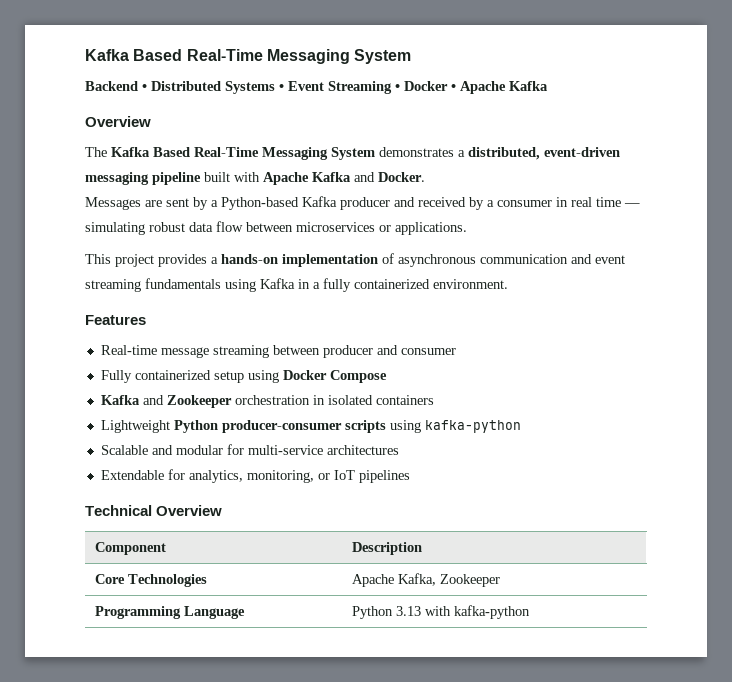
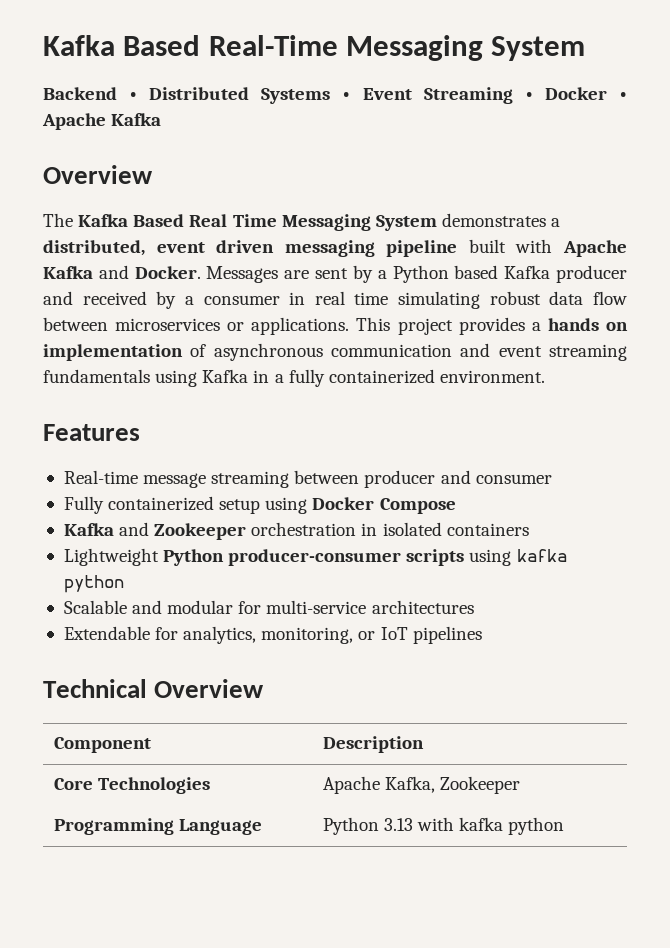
[194,147,259,157] Real-Time -> [189,214,277,227] Real Time
[544,147,620,157] event-driven -> [156,240,275,253] event driven
(425, 177) // -> (201, 272) none
[221,197,299,210] Python-based -> [392,265,499,283] Python based
[624,203,640,207] — -> (389, 298) none
(467, 228) // -> (350, 326) none
[221,254,278,264] hands-on -> [547,318,629,331] hands on
[424,420,521,433] kafka-python -> [516,549,567,562] [63,575,124,593] kafka python
[454,605,531,619] kafka-python -> [458,817,565,835] kafka python

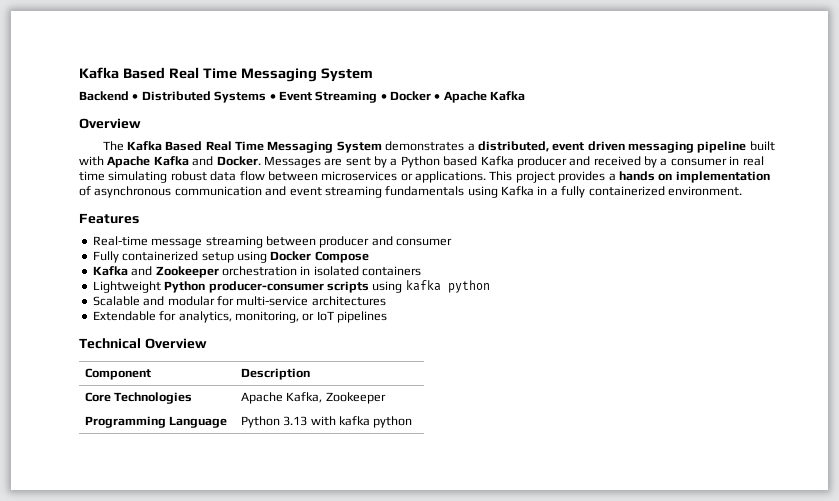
[43,35,338,56] Kafka Based Real-Time -> [79,67,237,79] Kafka Based Real Time

